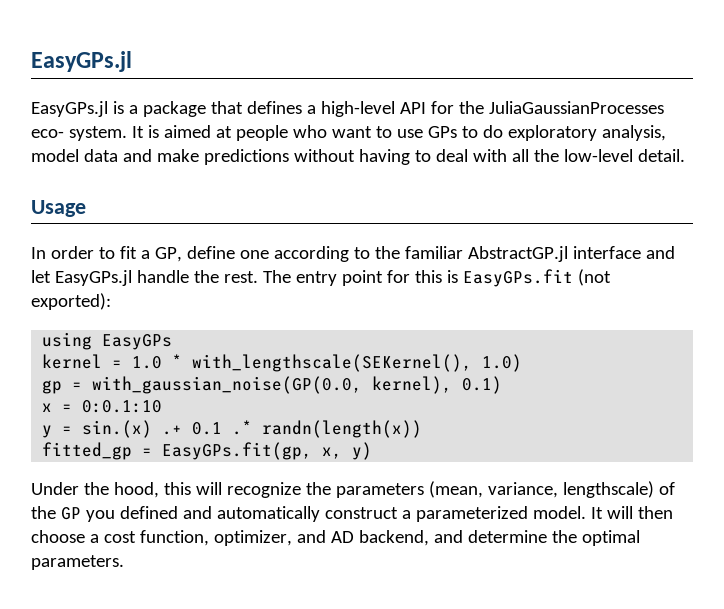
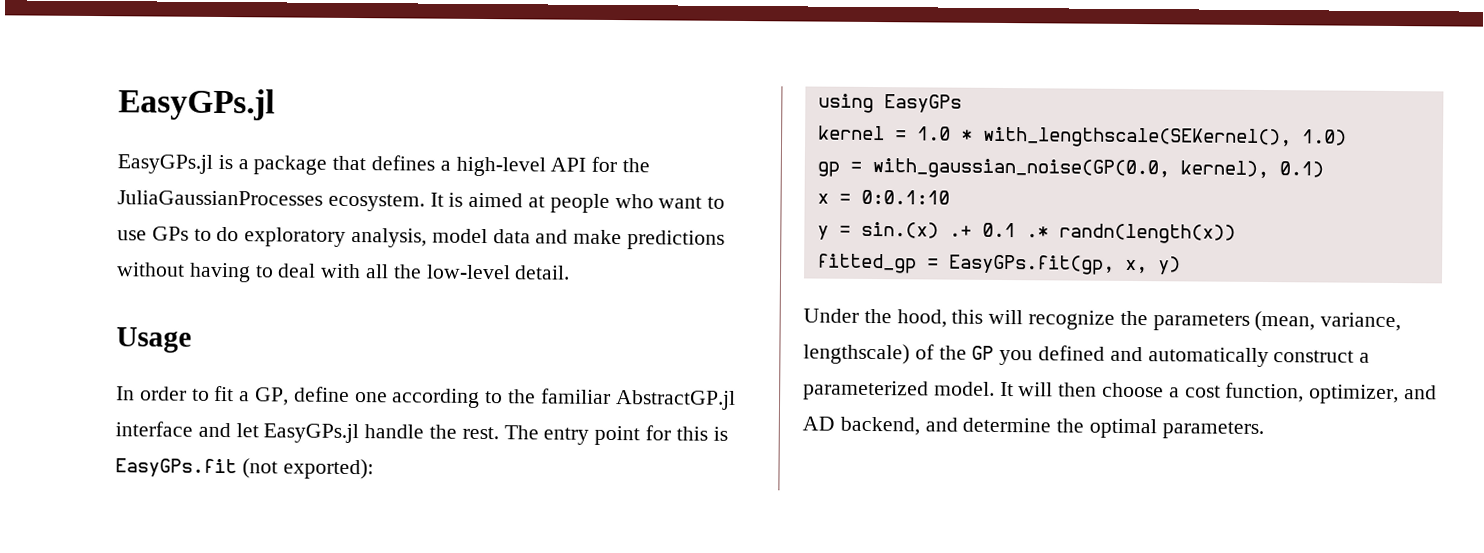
[31,126,127,141] eco- system. -> [327,193,425,212] ecosystem.

